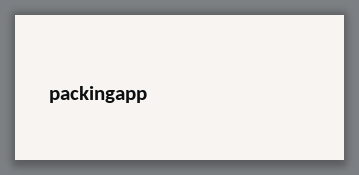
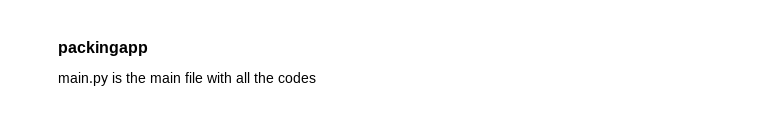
(147, 94) none -> [58,72,316,86] // main.py is the main file with all the codes

